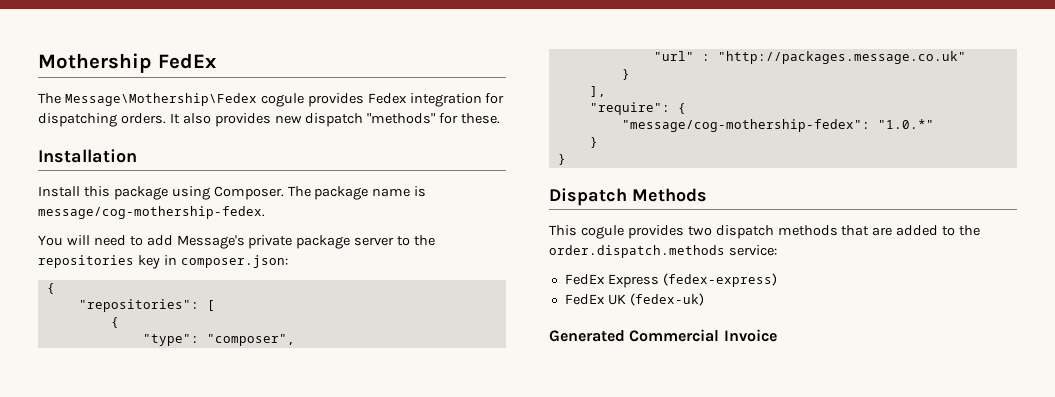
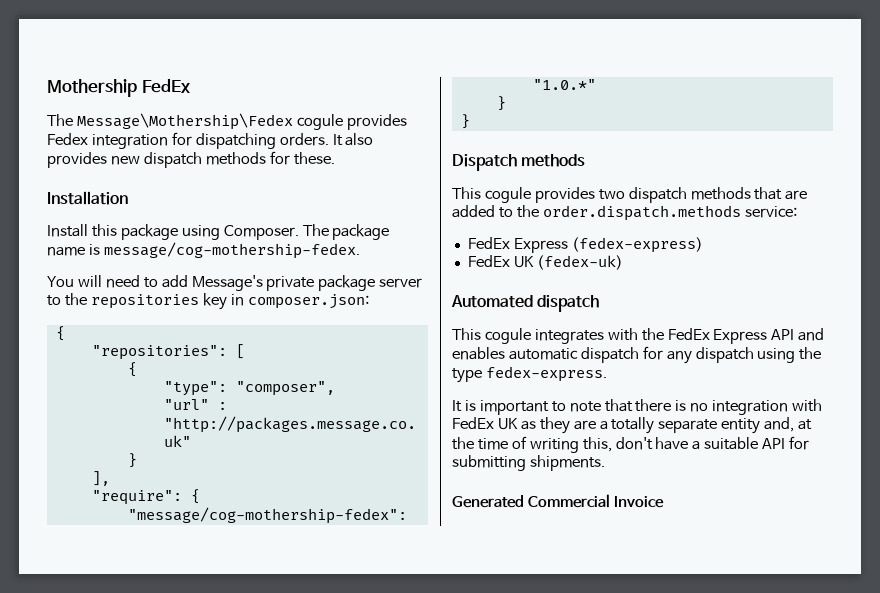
[367,113,436,124] "methods" -> [205,152,266,165] methods
[632,188,707,202] Methods -> [521,154,586,167] methods
(704, 299) none -> [451,295,600,312] [452,328,825,344] [452,346,822,364] [452,366,607,383] [452,399,823,415] [452,417,813,434] [452,436,810,453] [452,455,605,471] // Automated dispatch // This cogule integrates with the FedEx Express API and enables automatic dispatch for any dispatch using the type fedex-express. // It is important to note that there is no integration with FedEx UK as they are a totally separate entity and, at the time of writing this, don't have a suitable API for submitting shipments.

